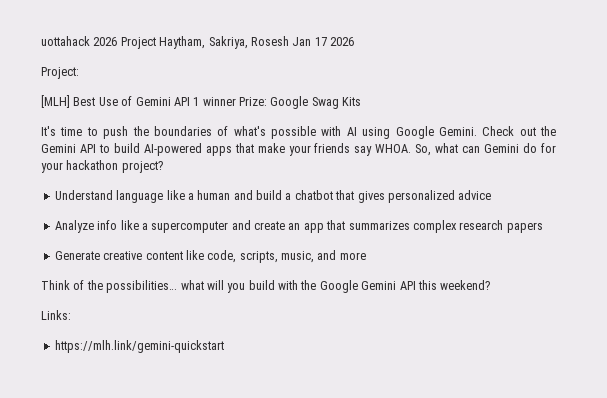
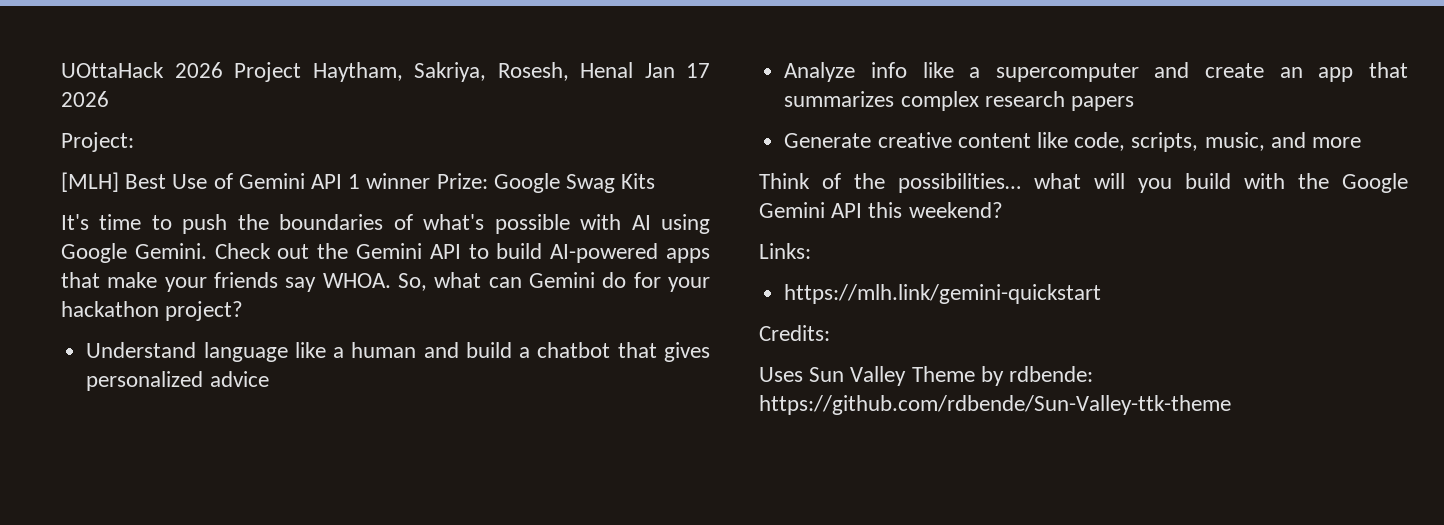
[41,36,90,46] uottahack -> [61,62,164,78] UOttaHack
[250,36,289,46] Rosesh -> [497,62,633,81] Rosesh, Henal
(224, 346) none -> [759,325,830,341] [759,366,1094,386] [759,395,1231,415] // Credits: // Uses Sun Valley Theme by rdbende: https://github.com/rdbende/Sun-Valley-ttk-theme

